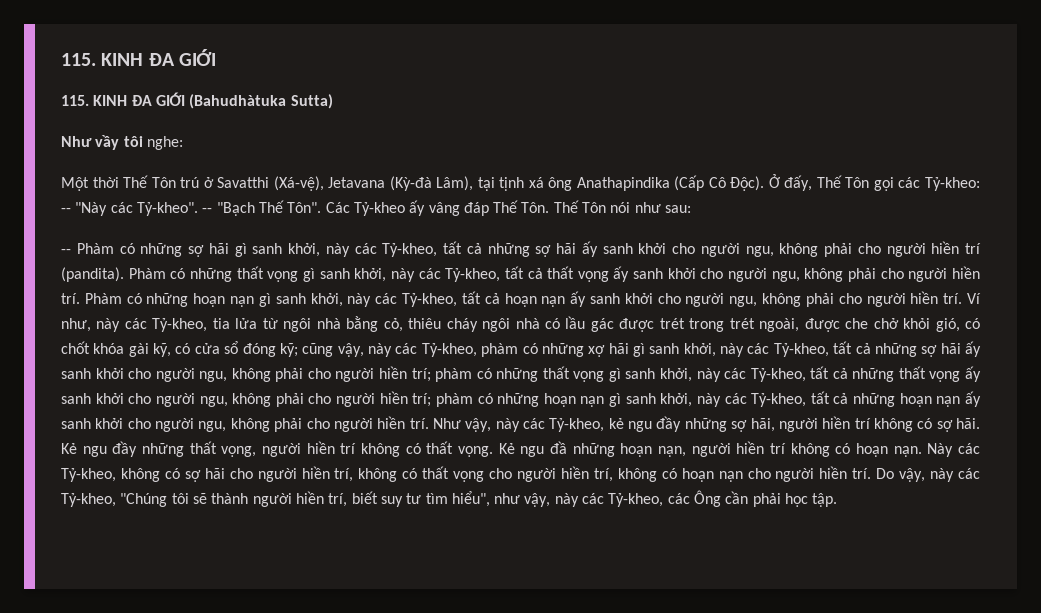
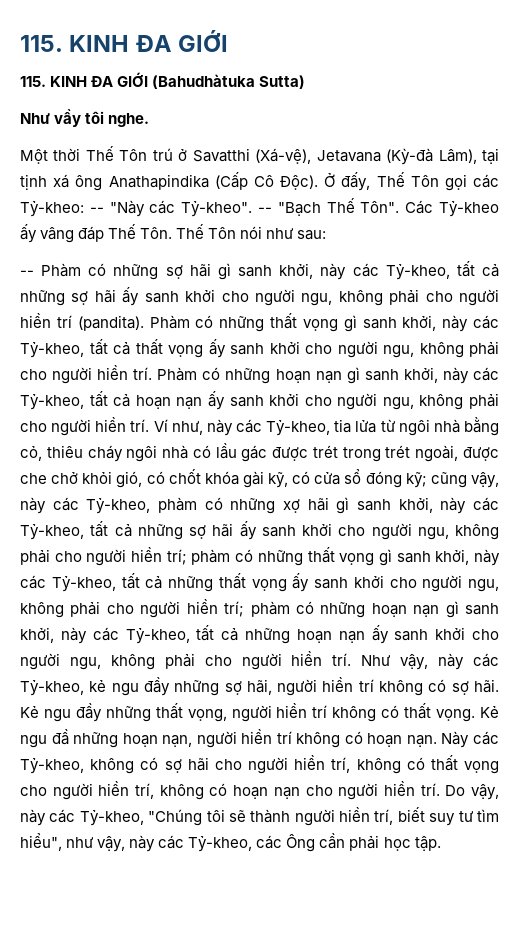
[146,136,183,150] nghe: -> [108,113,150,127] nghe.

